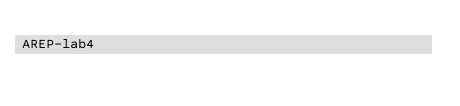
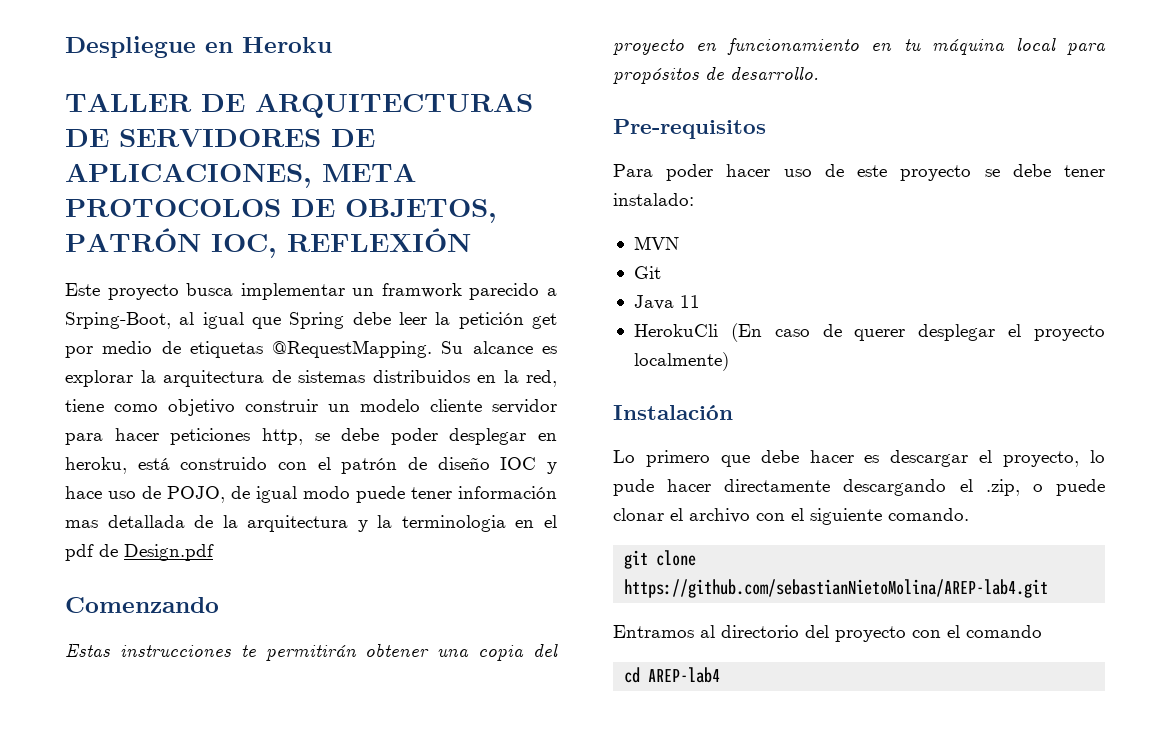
(22, 43) none -> [65,36,332,58] [65,93,533,118] [65,129,375,147] [65,163,416,188] [65,199,497,223] [65,228,471,258] [65,283,557,300] [65,312,557,329] [65,340,557,358] [65,370,557,387] [65,399,557,416] [65,428,557,445] [65,457,557,474] [65,486,557,503] [65,515,557,532] [65,544,214,561] [65,597,219,613] [65,643,558,661] [613,38,1106,55] [613,67,819,84] [613,119,766,139] [613,164,1105,181] [613,193,694,206] [633,236,679,250] [633,266,661,279] [633,295,700,310] [633,323,1105,342] [633,352,729,371] [613,405,733,420] [613,450,1105,467] [613,479,1105,496] [613,508,969,525] [624,550,697,569] [624,579,1049,598] [613,625,1042,642] [624,667,641,683] Despliegue en Heroku // TALLER DE ARQUITECTURAS DE SERVIDORES DE APLICACIONES, META PROTOCOLOS DE OBJETOS, PATRÓN IOC, REFLEXIÓN // Este proyecto busca implementar un framwork parecido a Srping-Boot, al igual que Spring debe leer la petición get por medio de etiquetas @RequestMapping. Su alcance es explorar la arquitectura de sistemas distribuidos en la red, tiene como objetivo construir un modelo cliente servidor para hacer peticiones http, se debe poder desplegar en heroku, está construido con el patrón de diseño IOC y hace uso de POJO, de igual modo puede tener información mas detallada de la arquitectura y la terminologia en el pdf de Design.pdf // Comenzando // Estas instrucciones te permitirán obtener una copia del proyecto en funcionamiento en tu máquina local para propósitos de desarrollo. // Pre-requisitos // Para poder hacer uso de este proyecto se debe tener instalado: // MVN // Git // Java 11 // HerokuCli (En caso de querer desplegar el proyecto localmente) // Instalación // Lo primero que debe hacer es descargar el proyecto, lo pude hacer directamente descargando el .zip, o puede clonar el archivo con el siguiente comando. // git clone https://github.com/sebastianNietoMolina/AREP-lab4.git // Entramos al directorio del proyecto con el comando // cd

